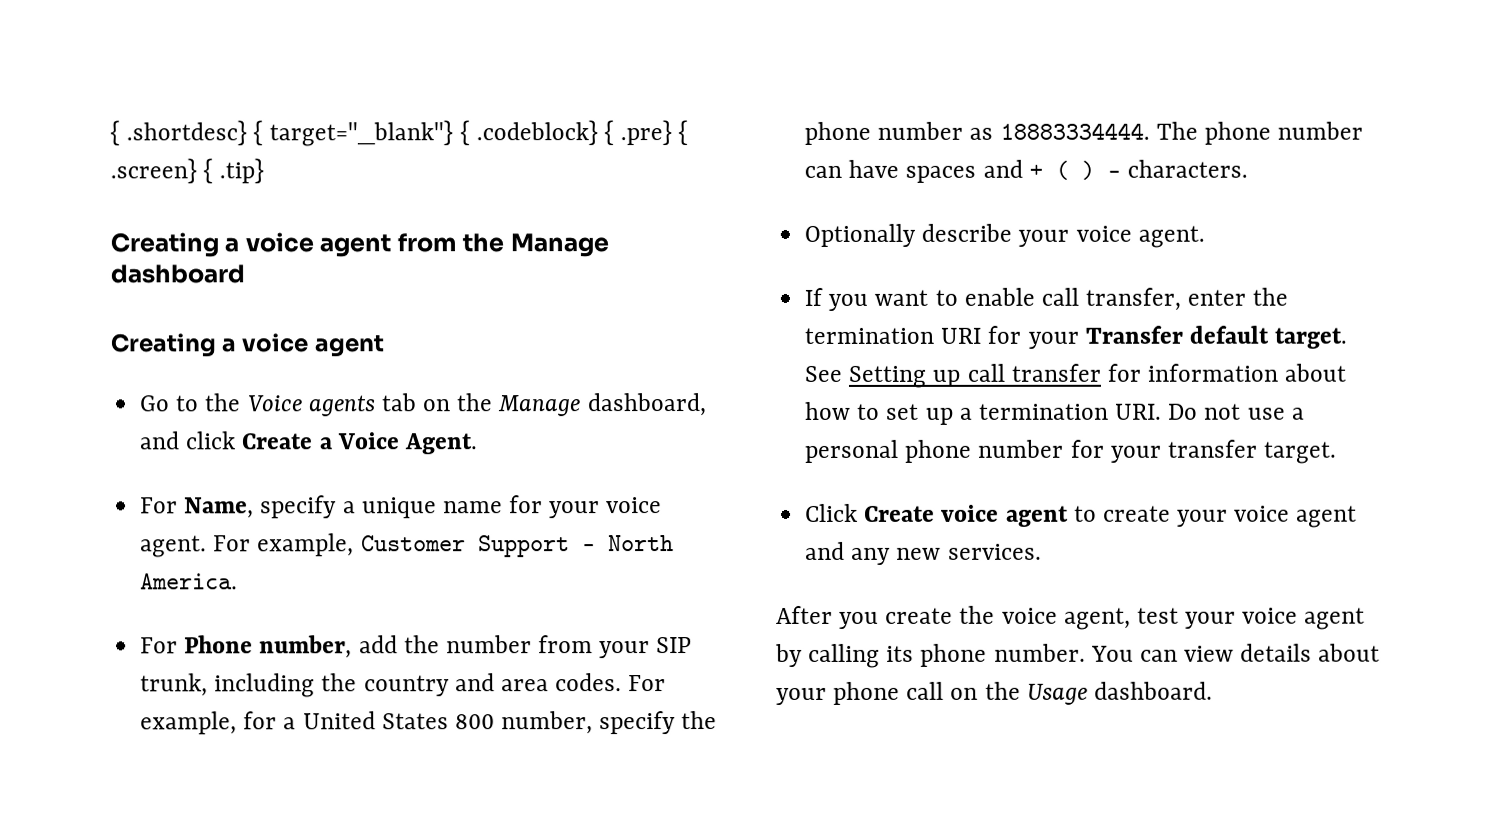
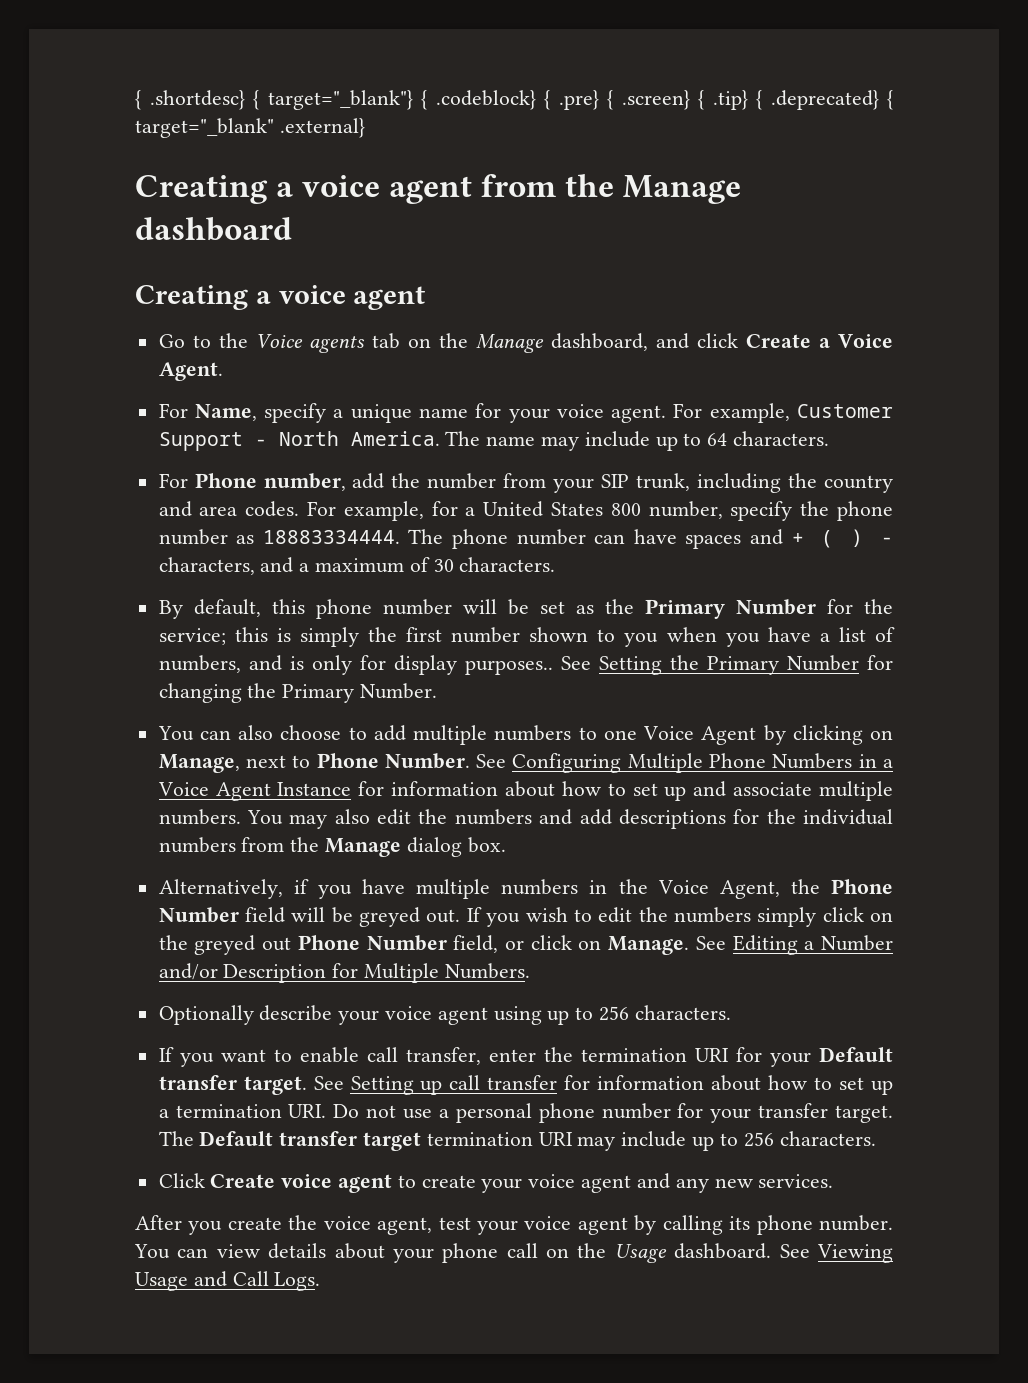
(265, 171) none -> [756,90,893,110] [135,118,365,138] { .deprecated} { target="_blank" .external}
(239, 581) none -> [445,431,830,451] The name may include up to 64 characters.
[1126,159,1248,178] [804,223,1205,248] characters. // Optionally describe your voice agent. -> [158,557,556,575] [158,599,893,619] [158,627,895,647] [158,655,893,675] [158,683,438,703] [157,725,894,745] [158,753,893,773] [157,781,893,801] [158,809,893,829] [158,837,506,857] [158,879,893,899] [158,907,894,927] [158,935,893,955] [158,963,530,983] [158,1005,731,1025] characters, and a maximum of 30 characters. // By default, this phone number will be set as the Primary Number for the service; this is simply the first number shown to you when you have a list of numbers, and is only for display purposes.. See Setting the Primary Number for changing the Primary Number. // You can also choose to add multiple numbers to one Voice Agent by clicking on Manage, next to Phone Number. See Configuring Multiple Phone Numbers in a Voice Agent Instance for information about how to set up and associate multiple numbers. You may also edit the numbers and add descriptions for the individual numbers from the Manage dialog box. // Alternatively, if you have multiple numbers in the Voice Agent, the Phone Number field will be greyed out. If you wish to edit the numbers simply click on the greyed out Phone Number field, or click on Manage. See Editing a Number and/or Description for Multiple Numbers. // Optionally describe your voice agent using up to 256 characters.
[1084,325,1269,344] Transfer default -> [818,1047,893,1062] [158,1075,237,1090] Default transfer
(1338, 452) none -> [158,1131,876,1151] The Default transfer target termination URI may include up to 256 characters.
(1213, 690) none -> [779,1244,893,1263] [135,1271,321,1291] See Viewing Usage and Call Logs.

